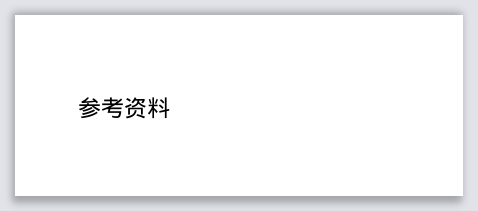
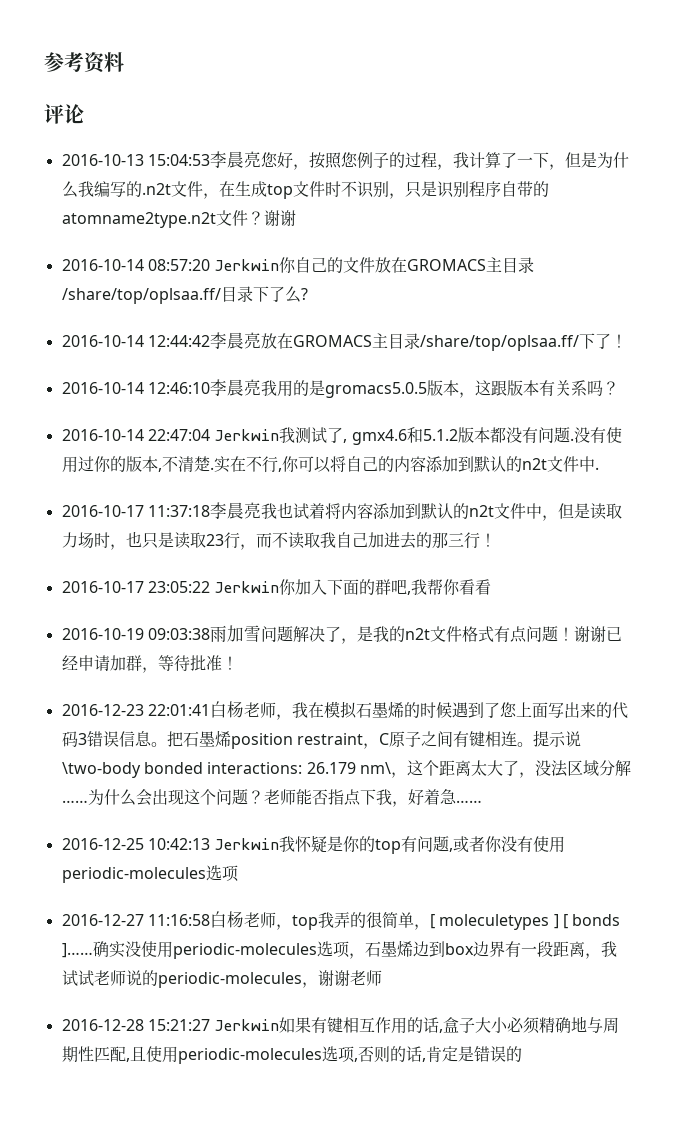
(170, 108) none -> [44,104,84,124] [61,151,629,170] [61,181,549,199] [61,210,296,228] [61,257,535,273] [61,286,308,304] [61,332,627,351] [61,379,619,398] [61,427,622,445] [61,456,599,473] [61,502,622,521] [61,531,496,550] [61,579,492,595] [61,625,622,644] [61,655,238,673] [61,701,628,720] [61,730,581,749] [61,760,631,778] [61,789,482,807] [61,835,566,854] [61,865,239,883] [61,911,621,930] [61,940,617,959] [61,970,382,988] [61,1016,620,1034] [61,1046,522,1064] // 评论 // 2016-10-13 15:04:53李晨亮您好，按照您例子的过程，我计算了一下，但是为什么我编写的.n2t文件，在生成top文件时不识别，只是识别程序自带的atomname2type.n2t文件？谢谢 // 2016-10-14 08:57:20 Jerkwin你自己的文件放在GROMACS主目录/share/top/oplsaa.ff/目录下了么? // 2016-10-14 12:44:42李晨亮放在GROMACS主目录/share/top/oplsaa.ff/下了！ // 2016-10-14 12:46:10李晨亮我用的是gromacs5.0.5版本，这跟版本有关系吗？ // 2016-10-14 22:47:04 Jerkwin我测试了, gmx4.6和5.1.2版本都没有问题.没有使用过你的版本,不清楚.实在不行,你可以将自己的内容添加到默认的n2t文件中. // 2016-10-17 11:37:18李晨亮我也试着将内容添加到默认的n2t文件中，但是读取力场时，也只是读取23行，而不读取我自己加进去的那三行！ // 2016-10-17 23:05:22 Jerkwin你加入下面的群吧,我帮你看看 // 2016-10-19 09:03:38雨加雪问题解决了，是我的n2t文件格式有点问题！谢谢已经申请加群，等待批准！ // 2016-12-23 22:01:41白杨老师，我在模拟石墨烯的时候遇到了您上面写出来的代码3错误信息。把石墨烯position restraint，C原子之间有键相连。提示说\two-body bonded interactions: 26.179 nm\，这个距离太大了，没法区域分解……为什么会出现这个问题？老师能否指点下我，好着急…… // 2016-12-25 10:42:13 Jerkwin我怀疑是你的top有问题,或者你没有使用periodic‐molecules选项 // 2016-12-27 11:16:58白杨老师，top我弄的很简单，[ moleculetypes ] [ bonds ]……确实没使用periodic-molecules选项，石墨烯边到box边界有一段距离，我试试老师说的periodic-molecules，谢谢老师 // 2016-12-28 15:21:27 Jerkwin如果有键相互作用的话,盒子大小必须精确地与周期性匹配,且使用periodic-molecules选项,否则的话,肯定是错误的

